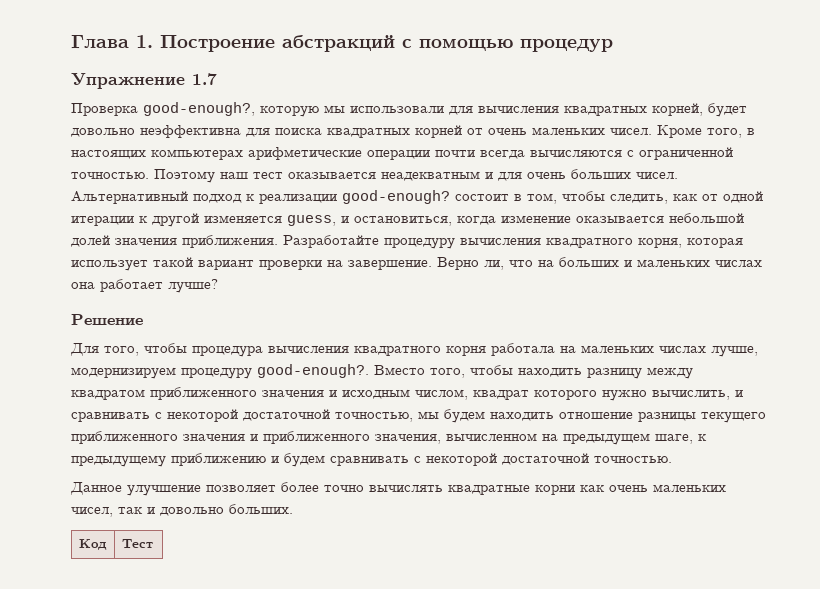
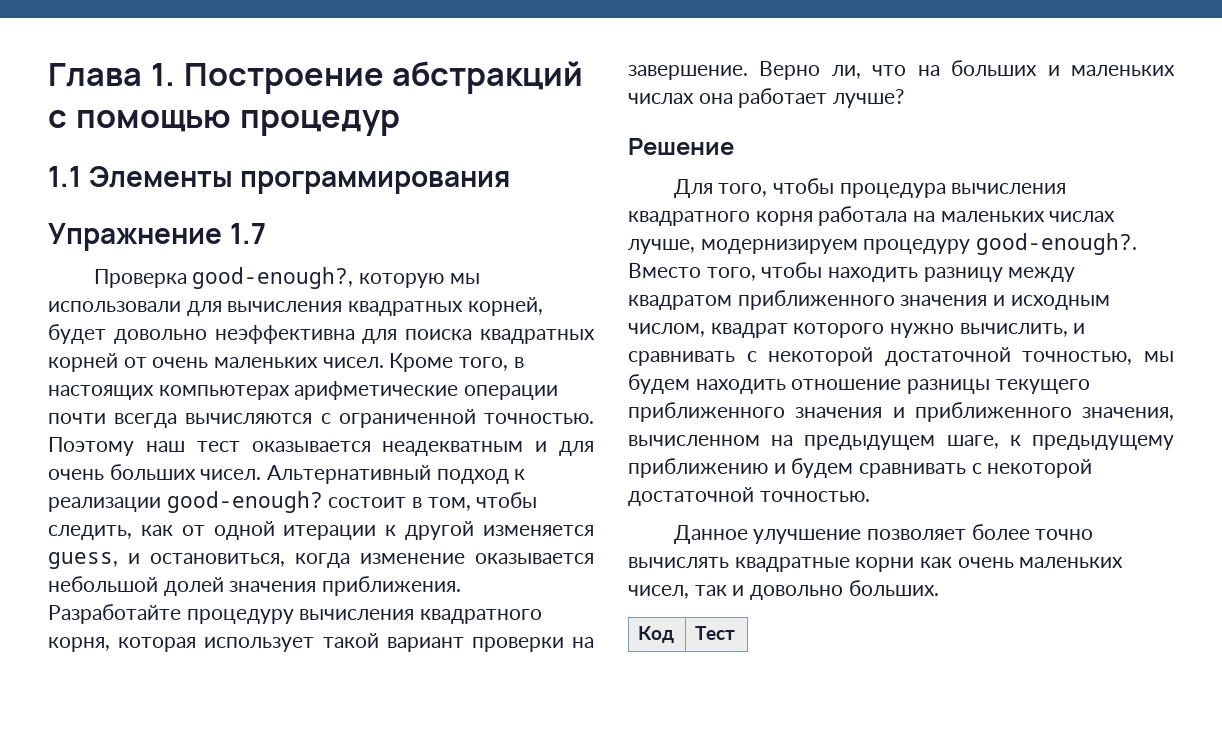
(613, 45) none -> [48,166,511,194] // 1.1 Элементы программирования

